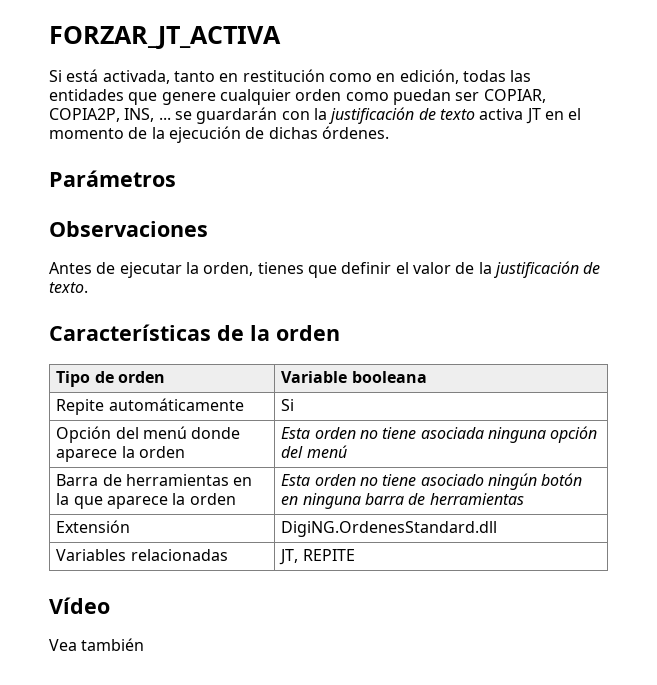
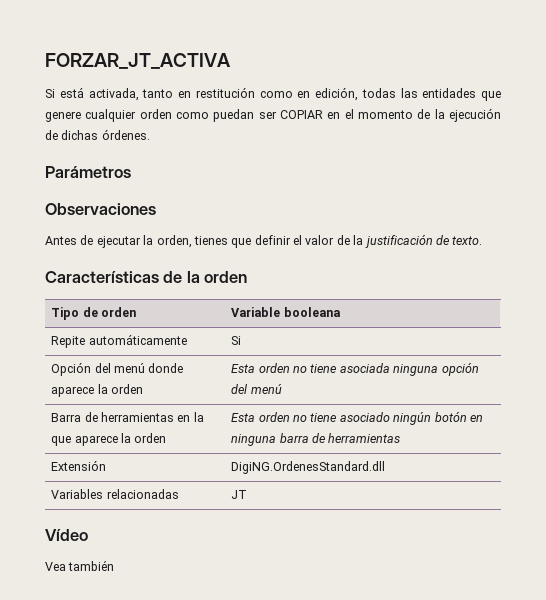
[483,89,546,103] [49,107,541,124] COPIAR, COPIA2P, INS, ... se guardarán con la justificación de texto activa JT -> [280,110,323,119] COPIAR
[279,549,355,565] JT, REPITE -> [231,490,248,499] JT

